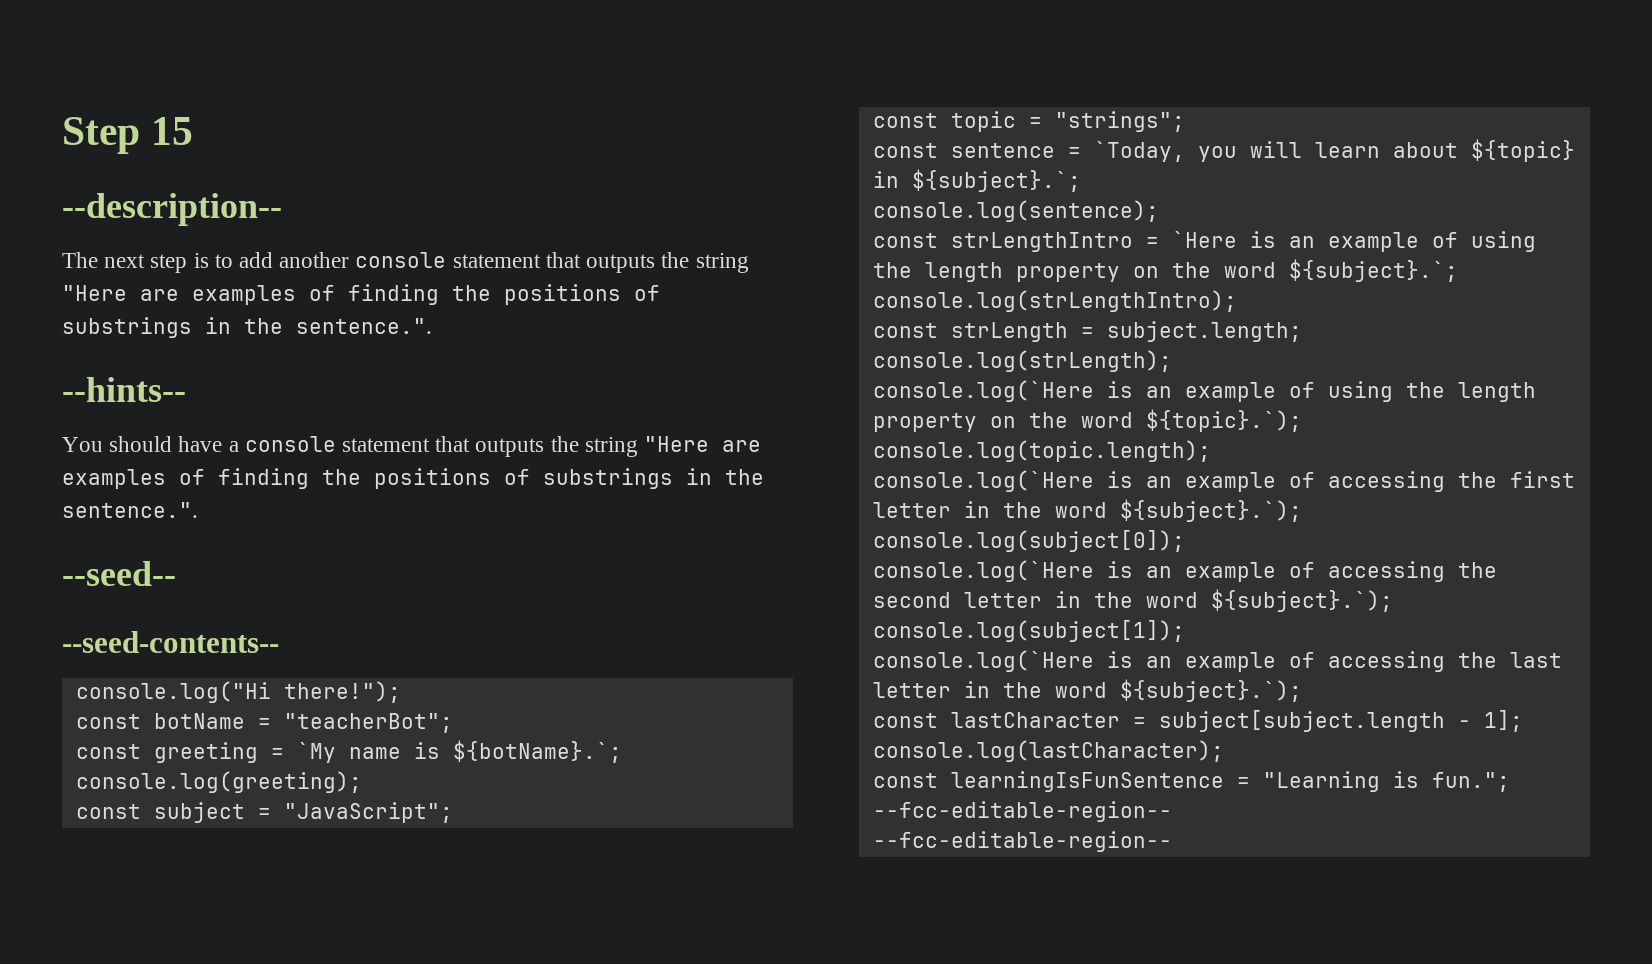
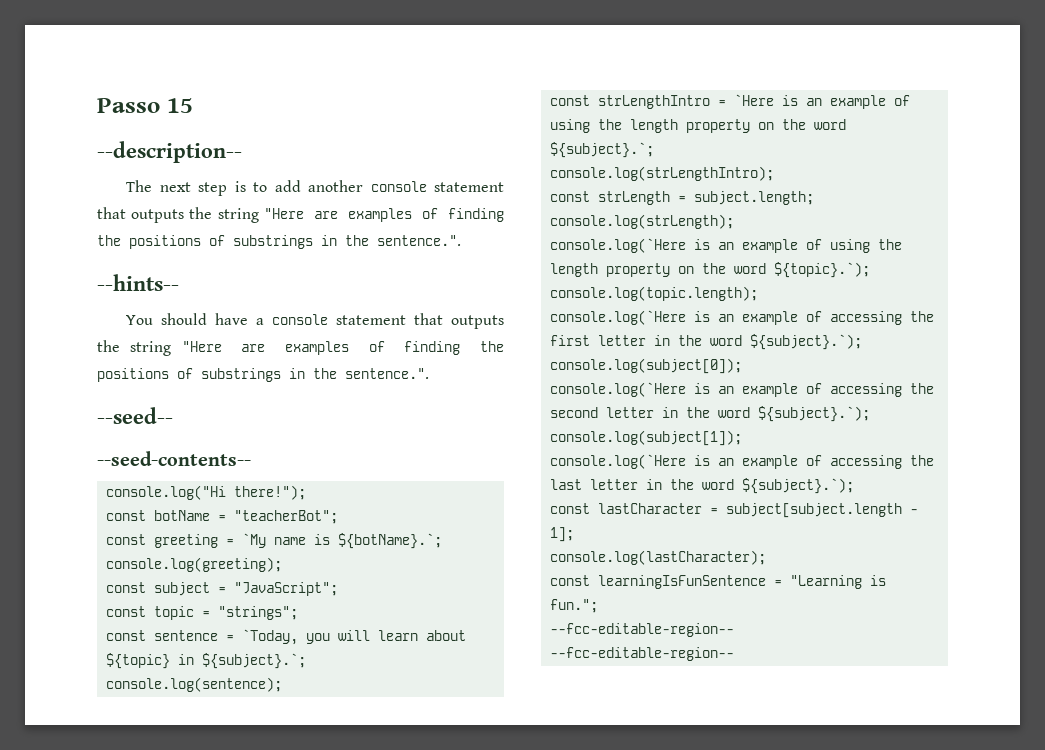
[62,117,140,154] Step -> [97,98,160,113] Passo

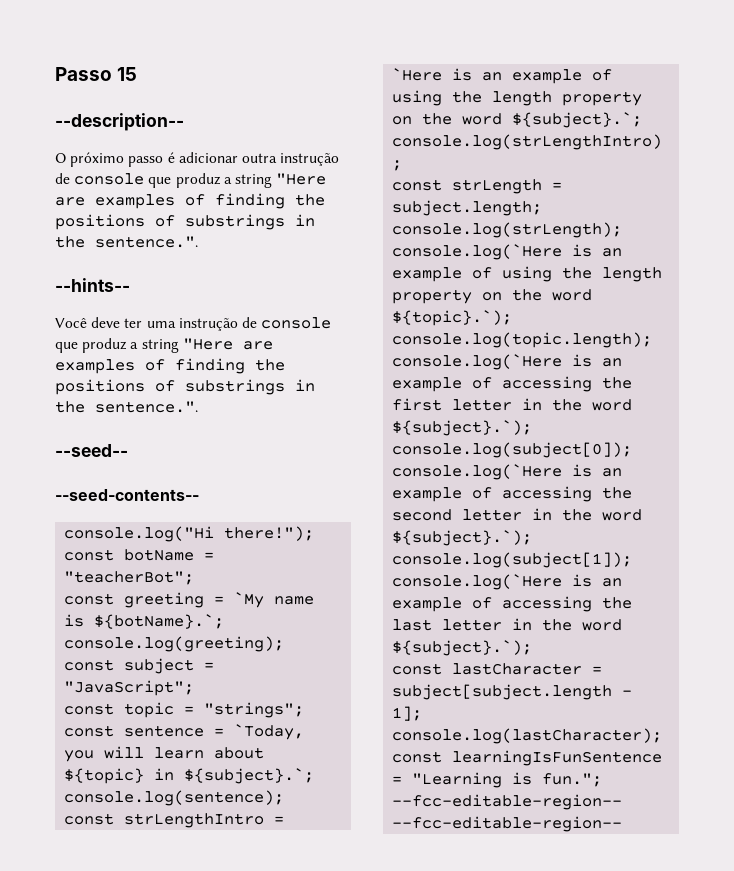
[126,180,504,196] [97,207,213,223] The next step is to add another console statement that outputs the -> [55,152,340,167] [55,173,232,188] O próximo passo é adicionar outra instrução de console que produz a
[126,313,504,329] [97,340,120,352] You should have a console statement that outputs the -> [55,317,332,331] [55,338,139,353] Você deve ter uma instrução de console que produz a

